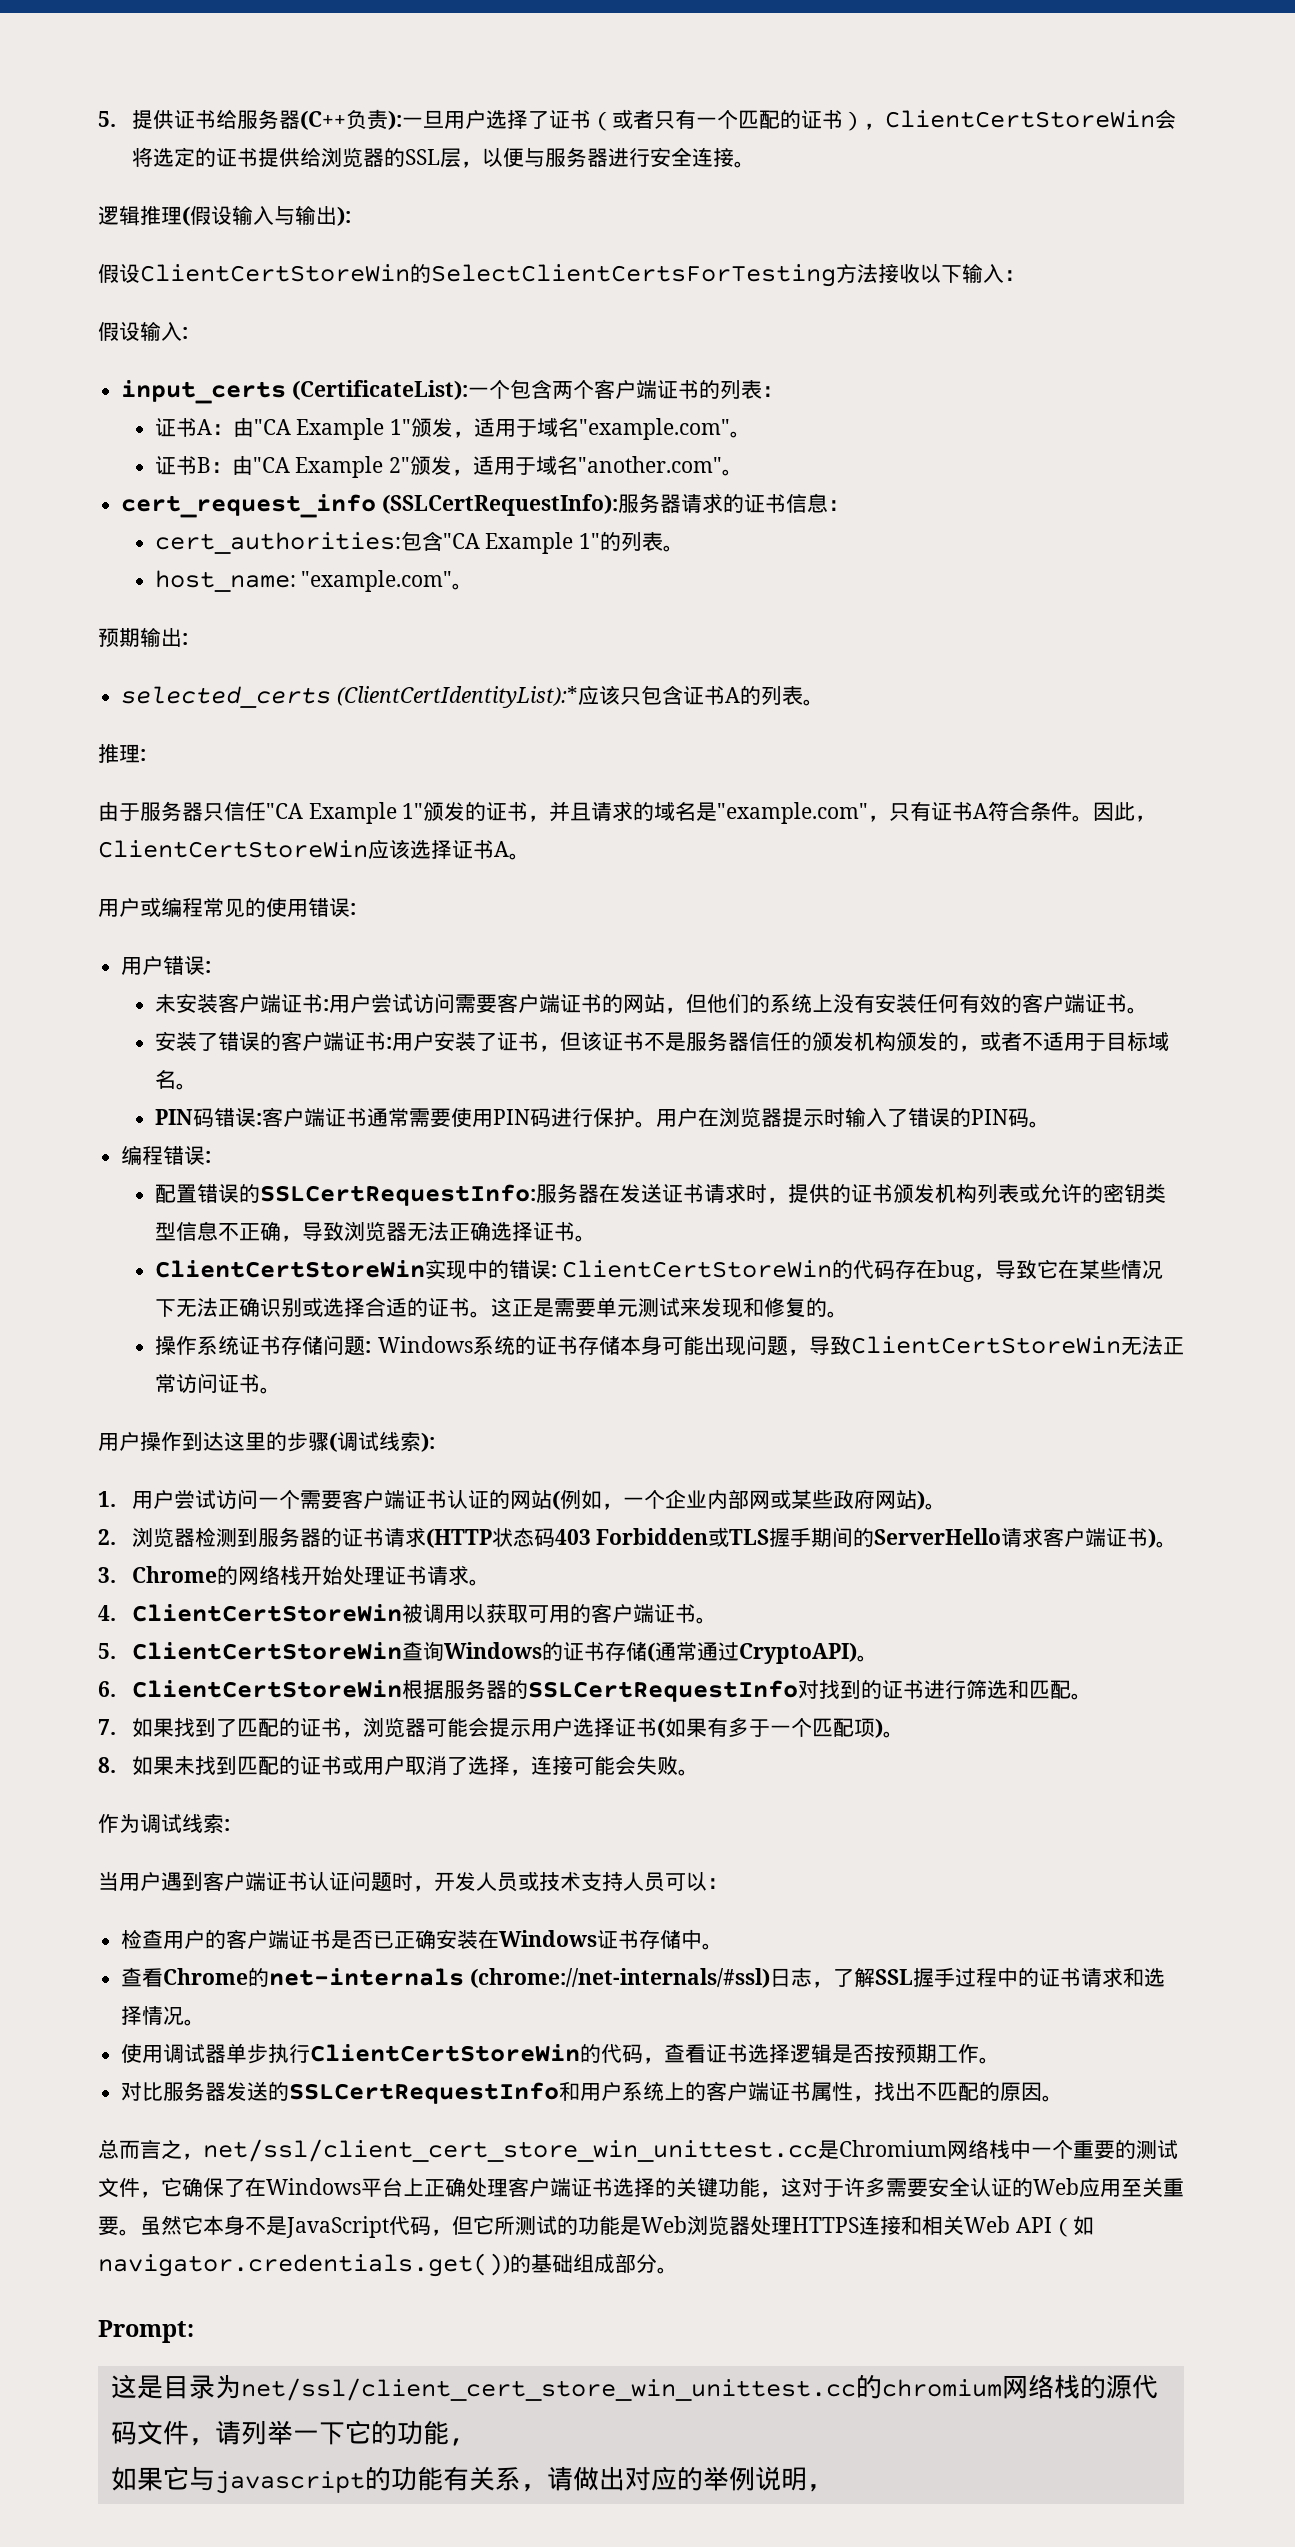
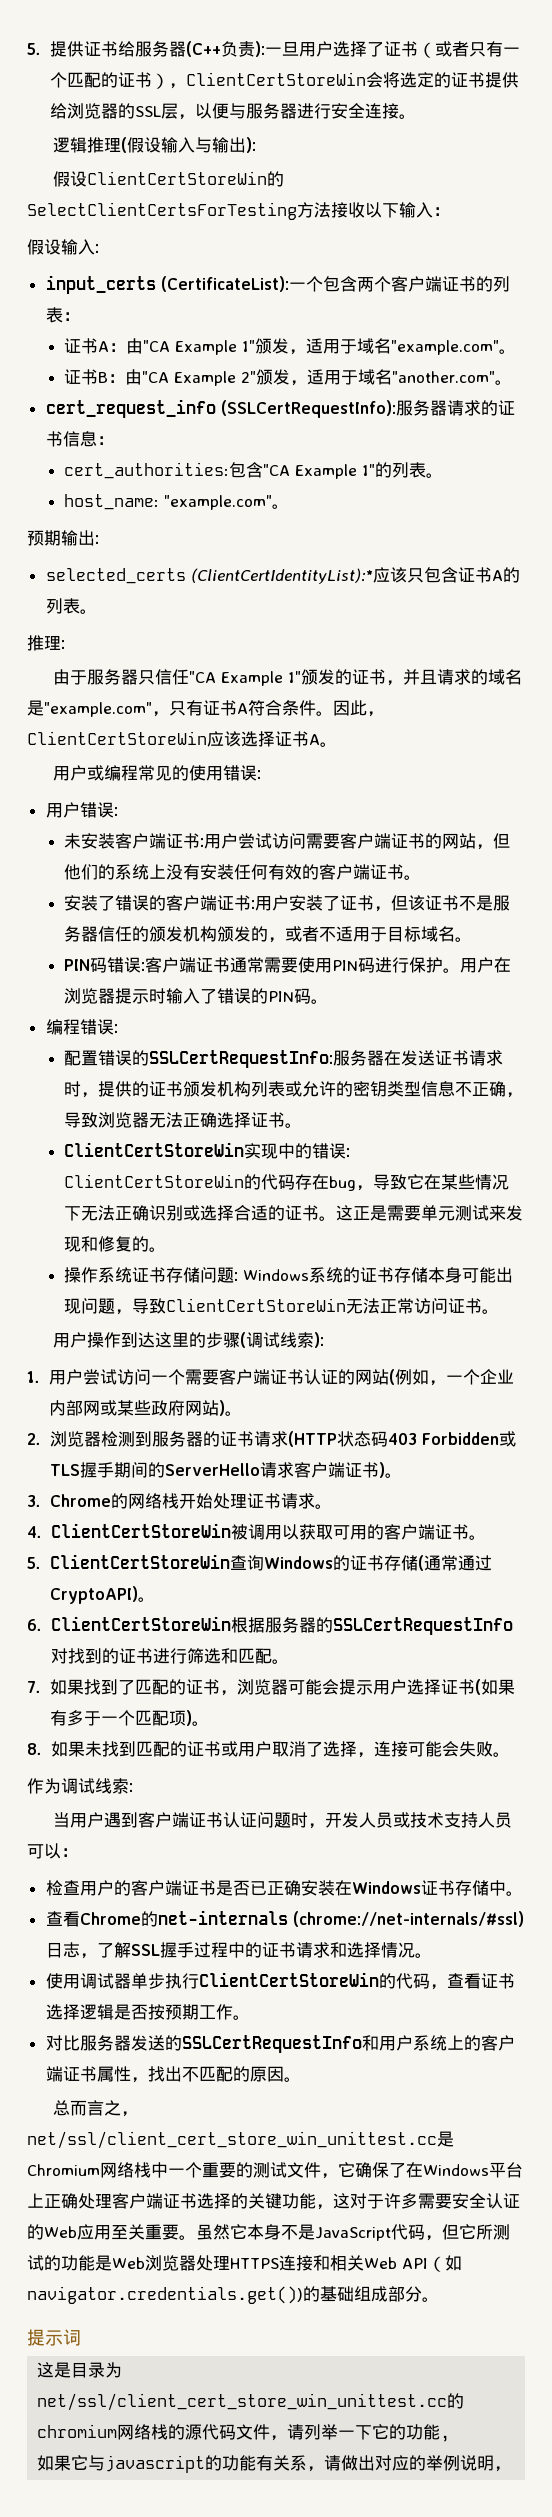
[98,2320,194,2343] Prompt: -> [27,2329,81,2346] 提示词

